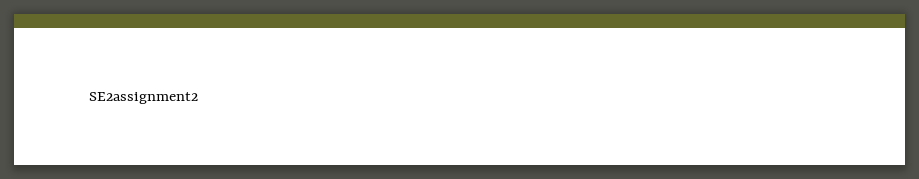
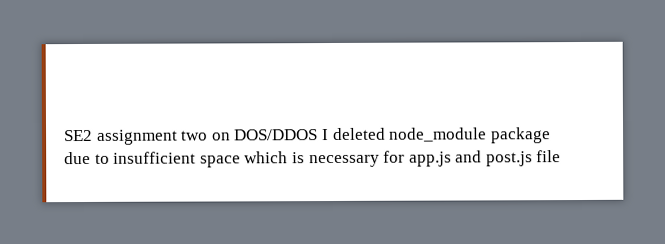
[89,92,198,104] SE2assignment2 -> [64,127,551,145] [64,150,562,168] SE2 assignment two on DOS/DDOS I deleted node_module package due to insufficient space which is necessary for app.js and post.js file

